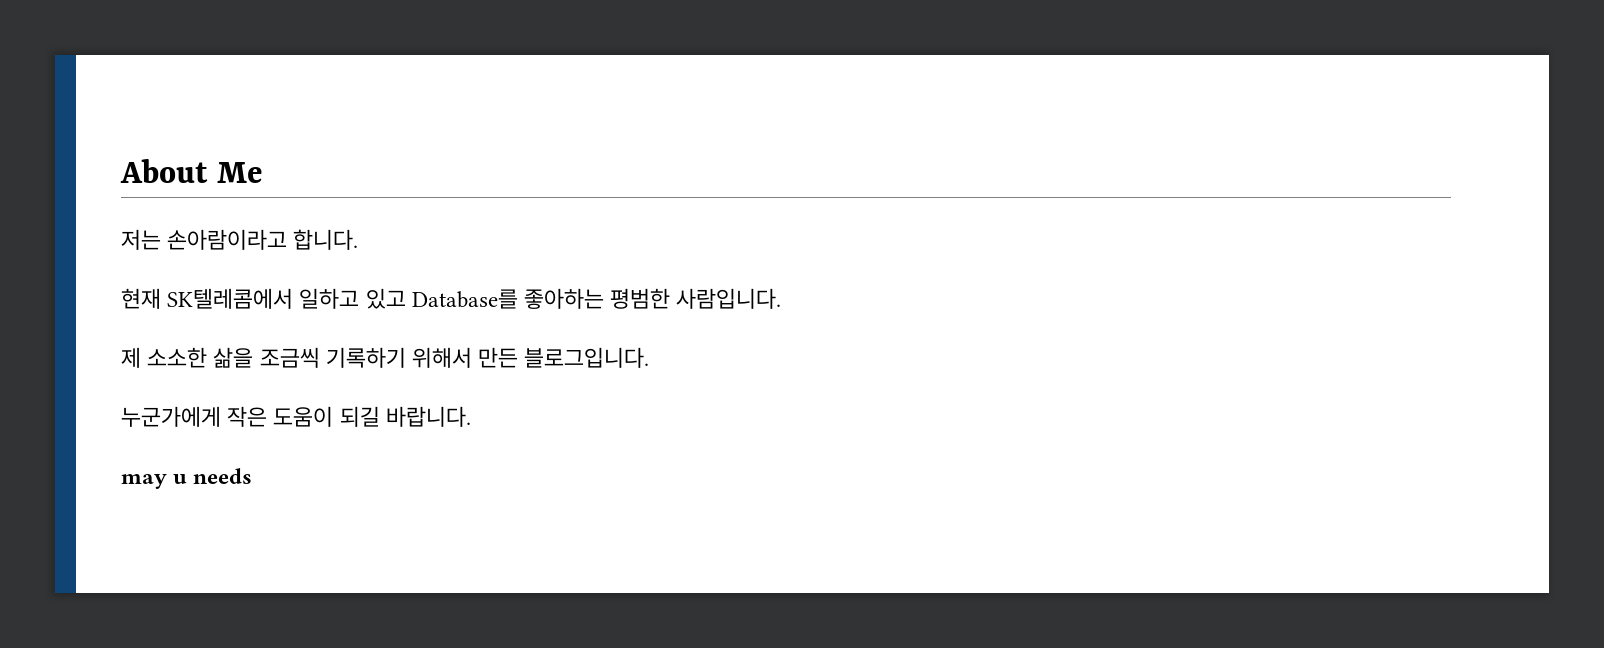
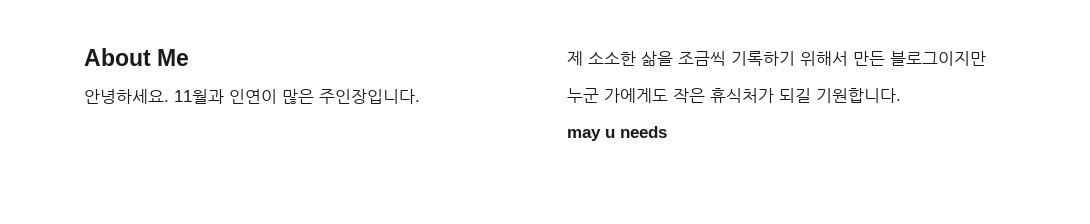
[121,229,359,250] [121,288,782,309] 저는 손아람이라고 합니다. // 현재 SK텔레콤에서 일하고 있고 Database를 좋아하는 평범한 사람입니다. -> [84,89,420,104] 안녕하세요. 11월과 인연이 많은 주인장입니다.
[524,347,650,368] [121,406,471,427] 블로그입니다. // 누군가에게 작은 도움이 되길 바랍니다. -> [890,51,986,66] [567,88,901,103] 블로그이지만 // 누군 가에게도 작은 휴식처가 되길 기원합니다.

